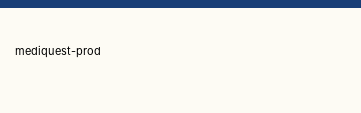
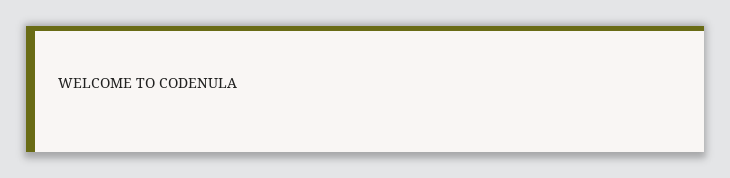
[15,45,101,58] mediquest-prod -> [58,78,237,88] WELCOME TO CODENULA

